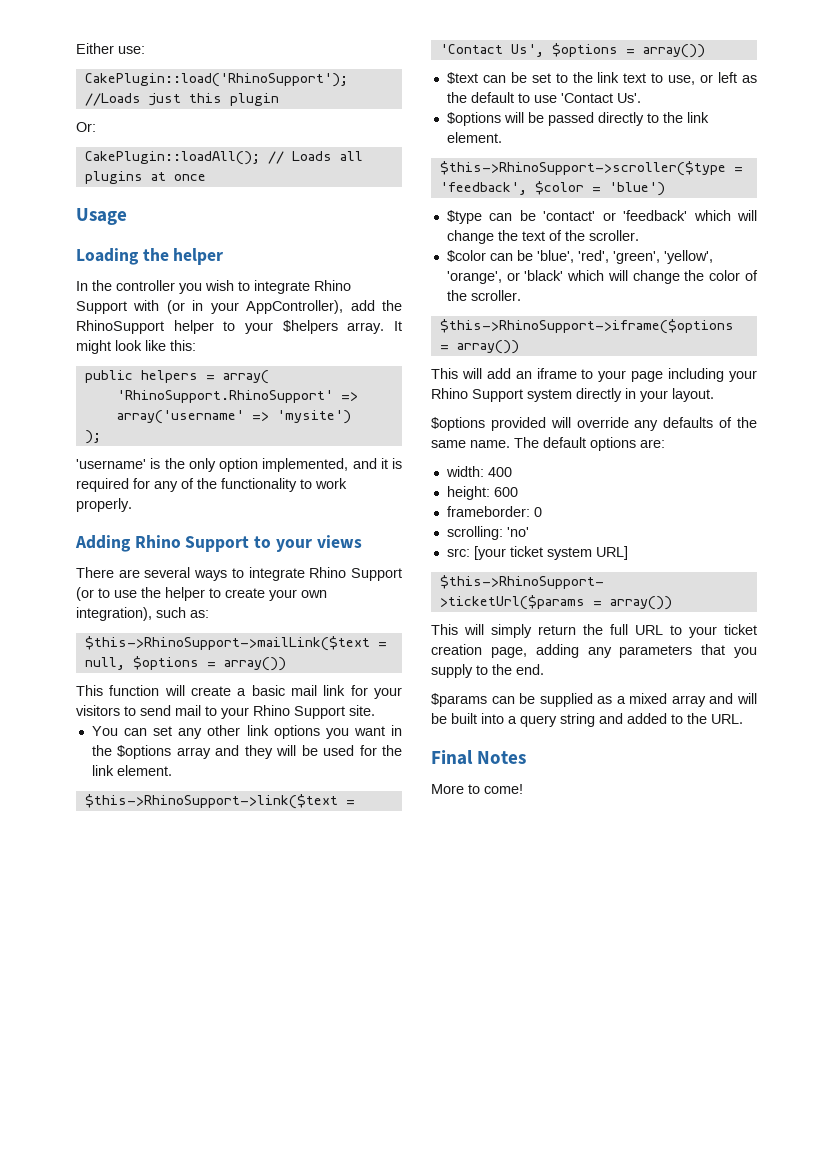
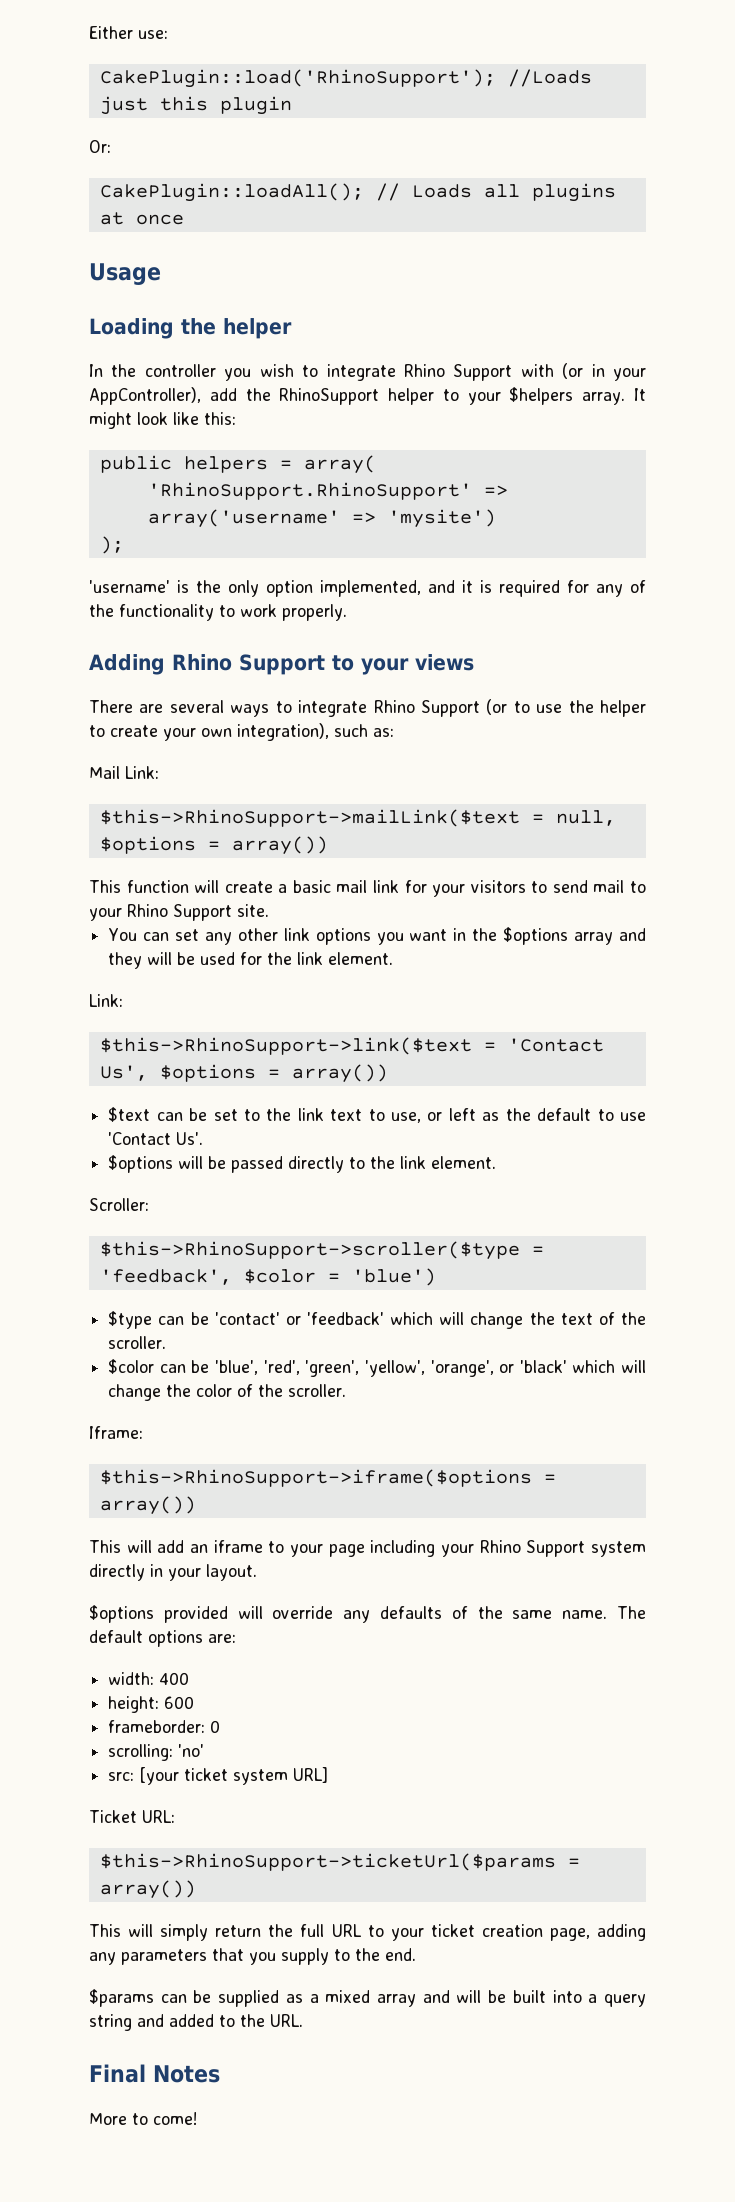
(209, 614) none -> [89,766,159,779] // Mail Link:
(172, 770) none -> [89,994,123,1007] // Link:
(502, 137) none -> [89,1198,149,1211] // Scroller:
(521, 295) none -> [89,1426,143,1439] // Iframe:
(628, 553) none -> [89,1810,175,1823] // Ticket URL:

